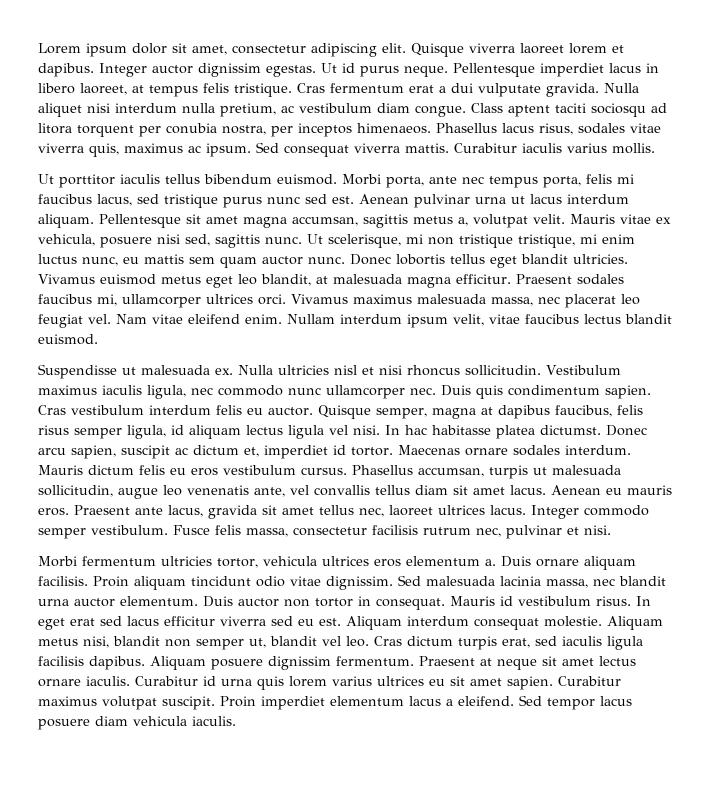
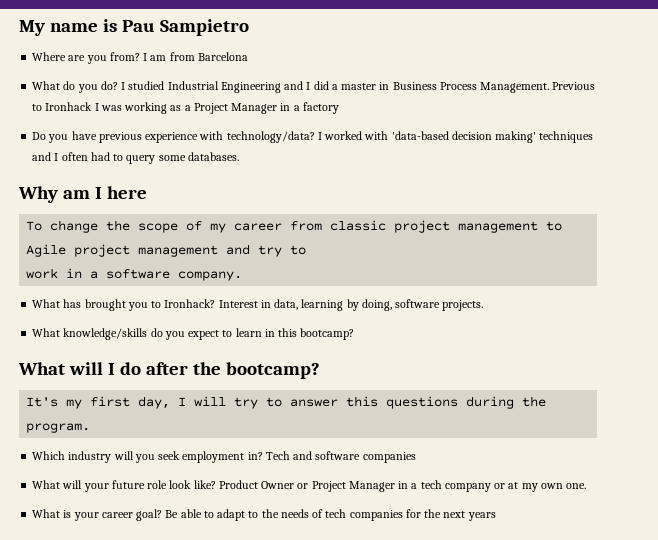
[38,43,624,57] [38,63,659,77] [38,83,639,97] [38,103,667,117] [38,123,661,137] [38,142,655,157] [38,174,634,188] [38,194,629,208] [38,214,671,228] [38,234,635,248] [38,254,628,268] [38,274,624,288] [38,294,640,308] [38,314,672,328] [38,334,98,345] [38,364,621,379] [38,385,651,399] [38,405,643,419] [38,425,647,439] [38,445,631,459] [38,465,621,479] [38,485,672,499] [38,505,649,519] [38,525,611,539] [38,556,636,570] [38,575,666,590] [38,596,651,610] [38,616,663,630] [38,636,643,650] [38,656,636,670] [38,676,621,690] [38,695,632,710] [38,716,236,730] Lorem ipsum dolor sit amet, consectetur adipiscing elit. Quisque viverra laoreet lorem et dapibus. Integer auctor dignissim egestas. Ut id purus neque. Pellentesque imperdiet lacus in libero laoreet, at tempus felis tristique. Cras fermentum erat a dui vulputate gravida. Nulla aliquet nisi interdum nulla pretium, ac vestibulum diam congue. Class aptent taciti sociosqu ad litora torquent per conubia nostra, per inceptos himenaeos. Phasellus lacus risus, sodales vitae viverra quis, maximus ac ipsum. Sed consequat viverra mattis. Curabitur iaculis varius mollis. // Ut porttitor iaculis tellus bibendum euismod. Morbi porta, ante nec tempus porta, felis mi faucibus lacus, sed tristique purus nunc sed est. Aenean pulvinar urna ut lacus interdum aliquam. Pellentesque sit amet magna accumsan, sagittis metus a, volutpat velit. Mauris vitae ex vehicula, posuere nisi sed, sagittis nunc. Ut scelerisque, mi non tristique tristique, mi enim luctus nunc, eu mattis sem quam auctor nunc. Donec lobortis tellus eget blandit ultricies. Vivamus euismod metus eget leo blandit, at malesuada magna efficitur. Praesent sodales faucibus mi, ullamcorper ultrices orci. Vivamus maximus malesuada massa, nec placerat leo feugiat vel. Nam vitae eleifend enim. Nullam interdum ipsum velit, vitae faucibus lectus blandit euismod. // Suspendisse ut malesuada ex. Nulla ultricies nisl et nisi rhoncus sollicitudin. Vestibulum maximus iaculis ligula, nec commodo nunc ullamcorper nec. Duis quis condimentum sapien. Cras vestibulum interdum felis eu auctor. Quisque semper, magna at dapibus faucibus, felis risus semper ligula, id aliquam lectus ligula vel nisi. In hac habitasse platea dictumst. Donec arcu sapien, suscipit ac dictum et, imperdiet id tortor. Maecenas ornare sodales interdum. Mauris dictum felis eu eros vestibulum cursus. Phasellus accumsan, turpis ut malesuada sollicitudin, augue leo venenatis ante, vel convallis tellus diam sit amet lacus. Aenean eu mauris eros. Praesent ante lacus, gravida sit amet tellus nec, laoreet ultrices lacus. Integer commodo semper vestibulum. Fusce felis massa, consectetur facilisis rutrum nec, pulvinar et nisi. // Morbi fermentum ultricies tortor, vehicula ultrices eros elementum a. Duis ornare aliquam facilisis. Proin aliquam tincidunt odio vitae dignissim. Sed malesuada lacinia massa, nec blandit urna auctor elementum. Duis auctor non tortor in consequat. Mauris id vestibulum risus. In eget erat sed lacus efficitur viverra sed eu est. Aliquam interdum consequat molestie. Aliquam metus nisi, blandit non semper ut, blandit vel leo. Cras dictum turpis erat, sed iaculis ligula facilisis dapibus. Aliquam posuere dignissim fermentum. Praesent at neque sit amet lectus ornare iaculis. Curabitur id urna quis lorem varius ultrices eu sit amet sapien. Curabitur maximus volutpat suscipit. Proin imperdiet elementum lacus a eleifend. Sed tempor lacus posuere diam vehicula iaculis. -> [19,19,249,36] [32,52,248,64] [32,81,596,93] [32,102,339,114] [32,131,594,143] [32,152,239,164] [18,186,147,203] [26,220,563,233] [26,244,307,257] [26,268,243,281] [32,299,484,311] [32,328,355,340] [18,362,320,379] [26,396,547,409] [26,423,91,433] [32,451,416,463] [32,480,587,492] [32,509,496,521] My name is Pau Sampietro // Where are you from? I am from Barcelona // What do you do? I studied Industrial Engineering and I did a master in Business Process Management. Previous to Ironhack I was working as a Project Manager in a factory // Do you have previous experience with technology/data? I worked with 'data-based decision making' techniques and I often had to query some databases. // Why am I here // To change the scope of my career from classic project management to Agile project management and try to // work in a software company. // What has brought you to Ironhack? Interest in data, learning by doing, software projects. // What knowledge/skills do you expect to learn in this bootcamp? // What will I do after the bootcamp? // It's my first day, I will try to answer this questions during the program. // Which industry will you seek employment in? Tech and software companies // What will your future role look like? Product Owner or Project Manager in a tech company or at my own one. // What is your career goal? Be able to adapt to the needs of tech companies for the next years

